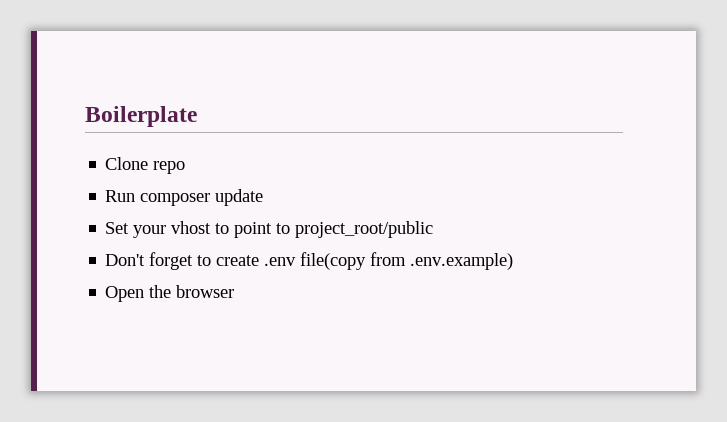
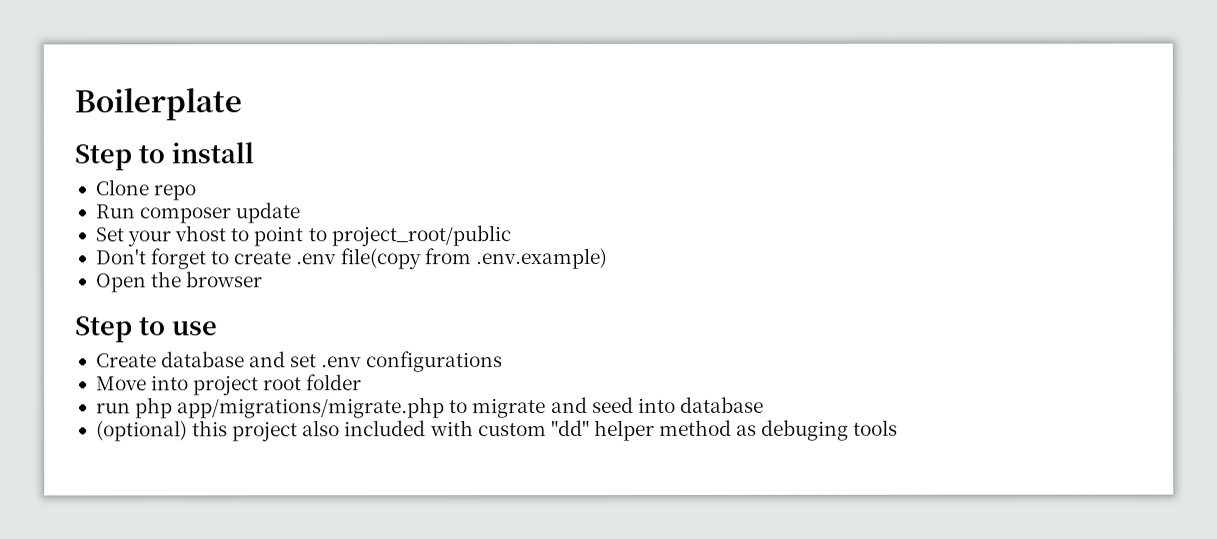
(197, 116) none -> [74,142,254,171] // Step to install
(235, 291) none -> [75,316,218,343] [95,351,503,373] [95,374,363,396] [95,396,764,419] [95,419,899,442] // Step to use // Create database and set .env configurations // Move into project root folder // run php app/migrations/migrate.php to migrate and seed into database // (optional) this project also included with custom "dd" helper method as debuging tools

